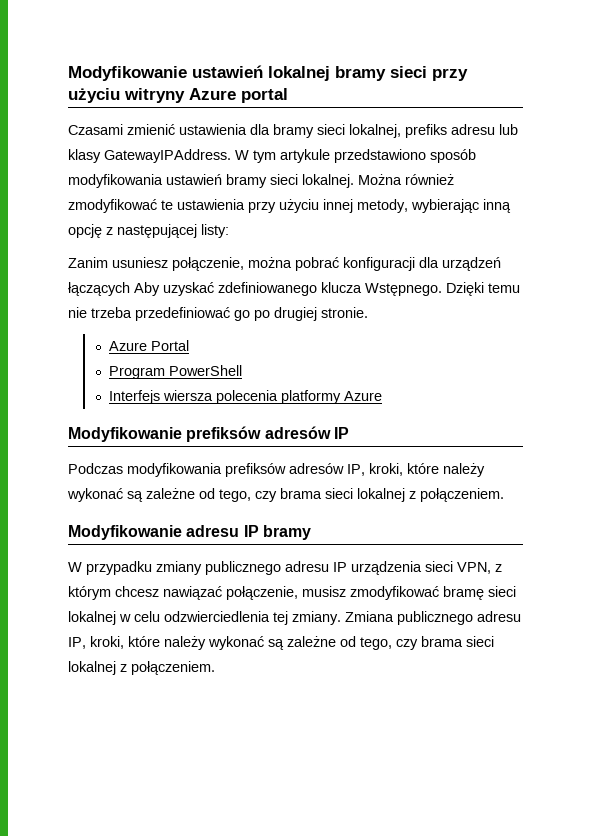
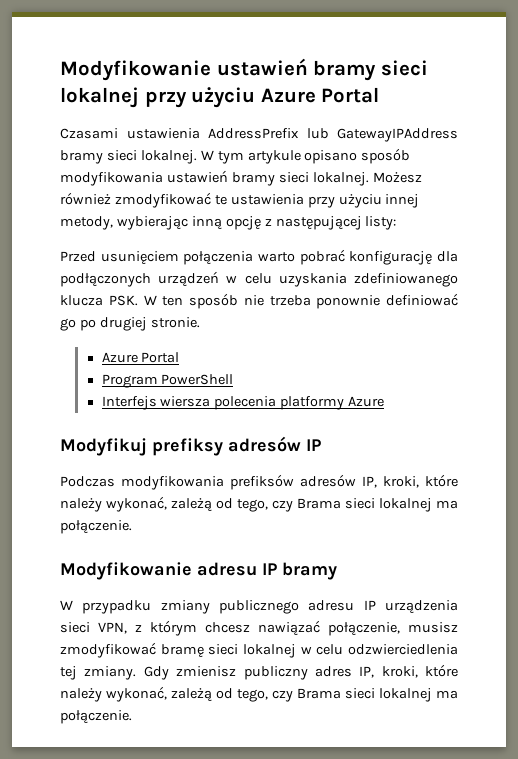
[268,66,468,81] [68,88,288,103] [68,124,518,138] [68,149,231,163] lokalnej bramy sieci przy użyciu witryny Azure portal // Czasami zmienić ustawienia dla bramy sieci lokalnej, prefiks adresu lub klasy GatewayIPAddress. -> [313,60,428,81] [60,87,380,108] [60,128,458,142] [60,150,197,164] bramy sieci lokalnej przy użyciu Azure Portal // Czasami ustawienia AddressPrefix lub GatewayIPAddress bramy sieci lokalnej.
[334,149,426,163] przedstawiono -> [304,150,358,164] opisano
[358,174,402,185] Można -> [372,172,422,183] Możesz
[68,257,501,271] [68,282,520,296] [68,307,230,321] Zanim usuniesz połączenie, można pobrać konfiguracji dla urządzeń łączących Aby uzyskać zdefiniowanego klucza Wstępnego. Dzięki temu nie trzeba przedefiniować -> [60,249,458,265] [60,271,458,287] [60,293,458,309] Przed usunięciem połączenia warto pobrać konfigurację dla podłączonych urządzeń w celu uzyskania zdefiniowanego klucza PSK. W ten sposób nie trzeba ponownie definiować
[68,426,262,442] Modyfikowanie prefiksów -> [60,438,223,456] Modyfikuj prefiksy
[67,488,504,502] wykonać są zależne od tego, czy brama sieci lokalnej z połączeniem. -> [106,496,458,512] [60,520,132,534] wykonać, zależą od tego, czy Brama sieci lokalnej ma połączenie.
[345,611,521,625] [68,636,494,650] [68,661,215,675] Zmiana publicznego adresu IP, kroki, które należy wykonać są zależne od tego, czy brama sieci lokalnej z połączeniem. -> [143,664,458,680] [60,686,458,702] [60,710,132,724] Gdy zmienisz publiczny adres IP, kroki, które należy wykonać, zależą od tego, czy Brama sieci lokalnej ma połączenie.

